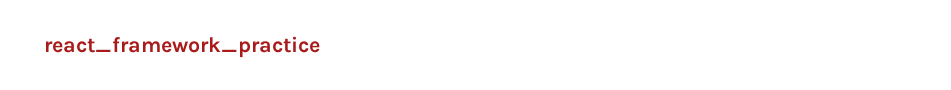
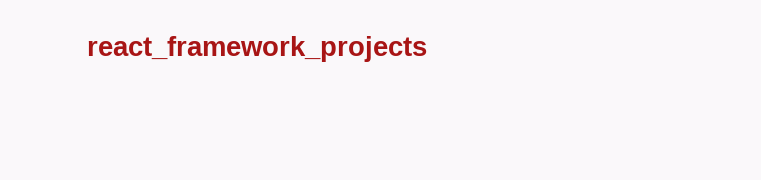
[44,36,320,58] react_framework_practice -> [87,36,427,62] react_framework_projects

